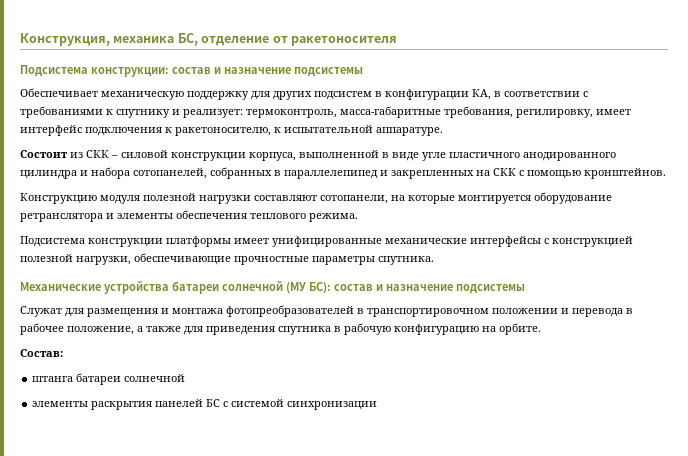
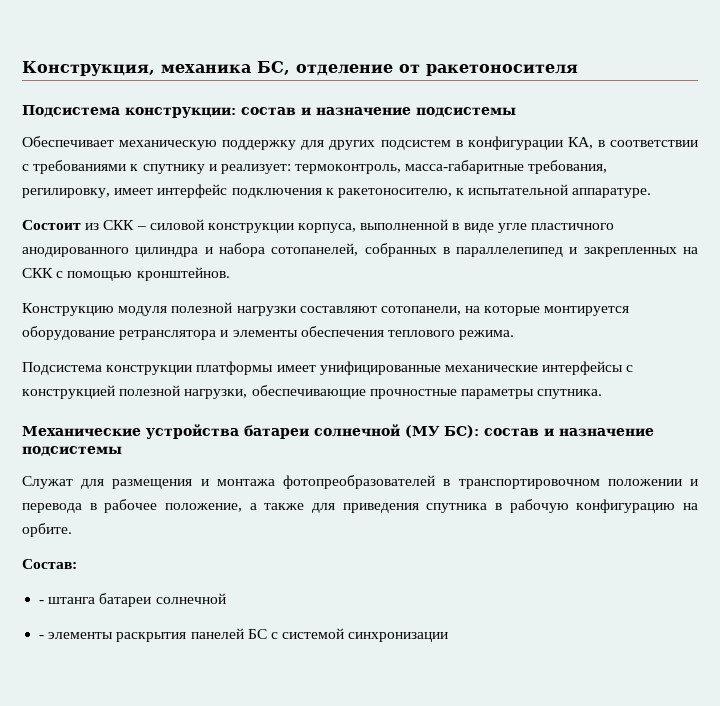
(63, 353) none -> [39,600,45,604] -
(186, 378) none -> [39,635,45,639] -

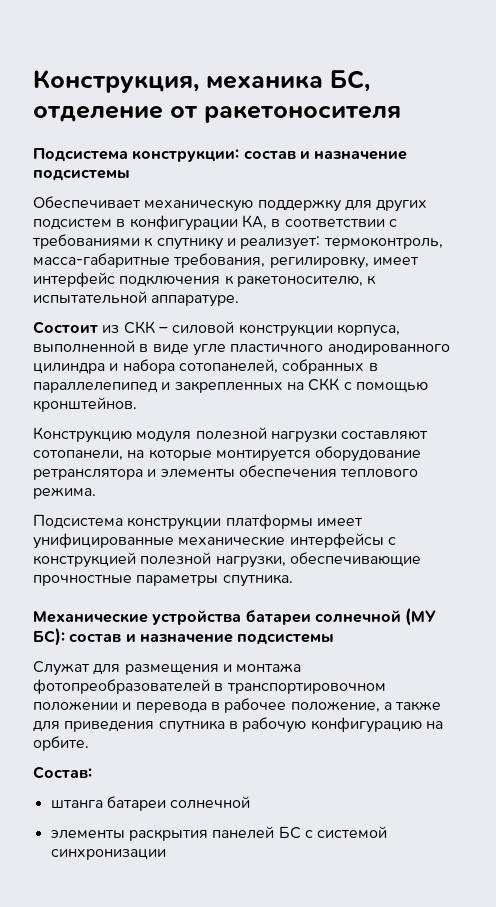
[39,600,45,604] - -> (92, 772) none
[39,635,45,639] - -> (251, 802) none

